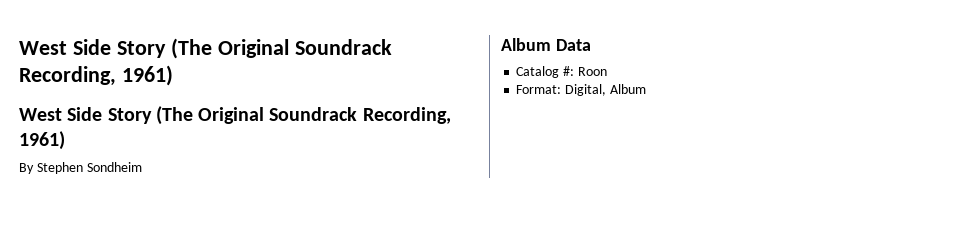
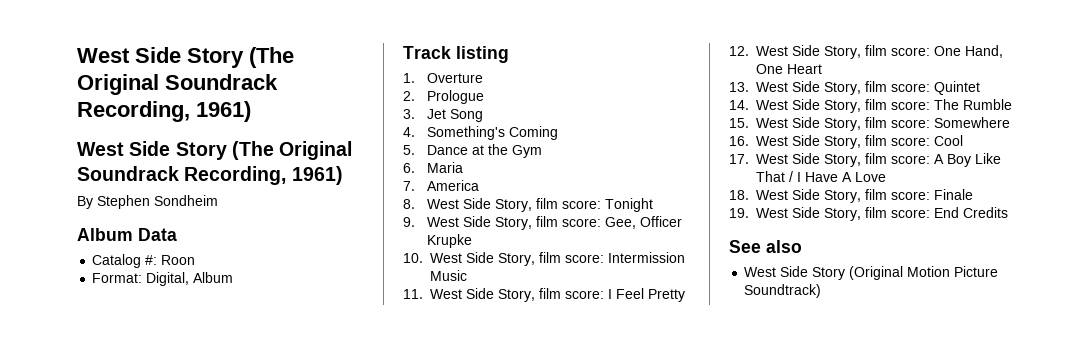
(646, 89) none -> [403,46,509,63] [403,73,484,83] [403,90,485,104] [403,109,484,122] [403,126,559,140] [403,144,543,158] [403,162,464,173] [403,180,480,191] [403,198,654,212] [403,216,683,230] [427,234,473,248] [403,252,685,266] [430,270,467,281] [403,288,685,302] [729,45,1003,59] [756,64,822,74] [729,81,980,95] [729,99,1012,113] [729,117,1010,131] [729,135,963,149] [729,153,1001,167] [756,171,886,182] [729,189,973,203] [729,207,1008,221] [729,240,802,253] [744,266,999,280] [744,284,822,298] // Track listing // 1. Overture // 2. Prologue // 3. Jet Song // 4. Something's Coming // 5. Dance at the Gym // 6. Maria // 7. America // 8. West Side Story, film score: Tonight // 9. West Side Story, film score: Gee, Officer Krupke // 10. West Side Story, film score: Intermission Music // 11. West Side Story, film score: I Feel Pretty // 12. West Side Story, film score: One Hand, One Heart // 13. West Side Story, film score: Quintet // 14. West Side Story, film score: The Rumble // 15. West Side Story, film score: Somewhere // 16. West Side Story, film score: Cool // 17. West Side Story, film score: A Boy Like That / I Have A Love // 18. West Side Story, film score: Finale // 19. West Side Story, film score: End Credits // See also // West Side Story (Original Motion Picture Soundtrack)

